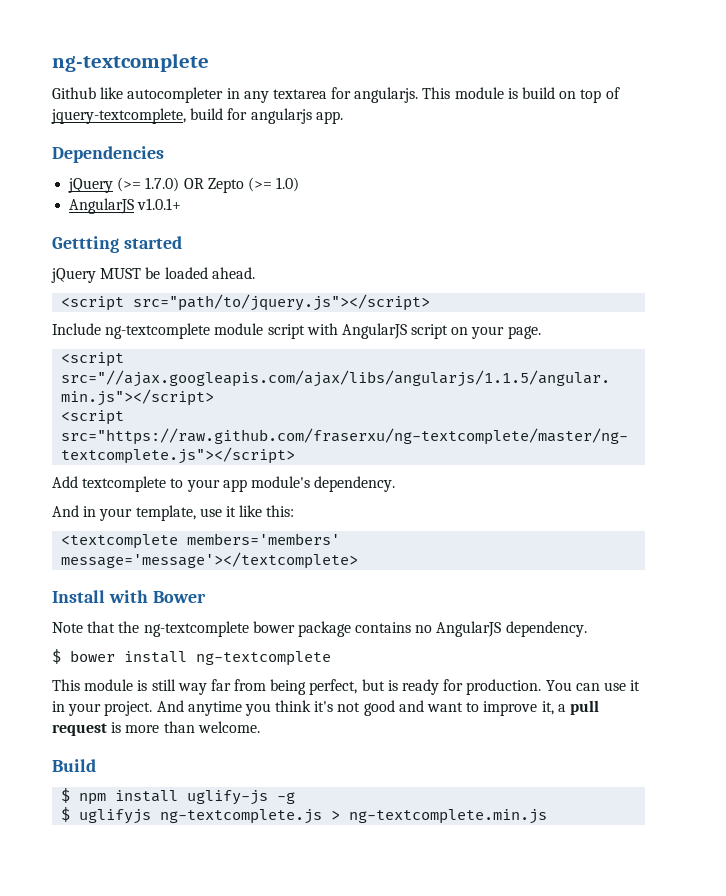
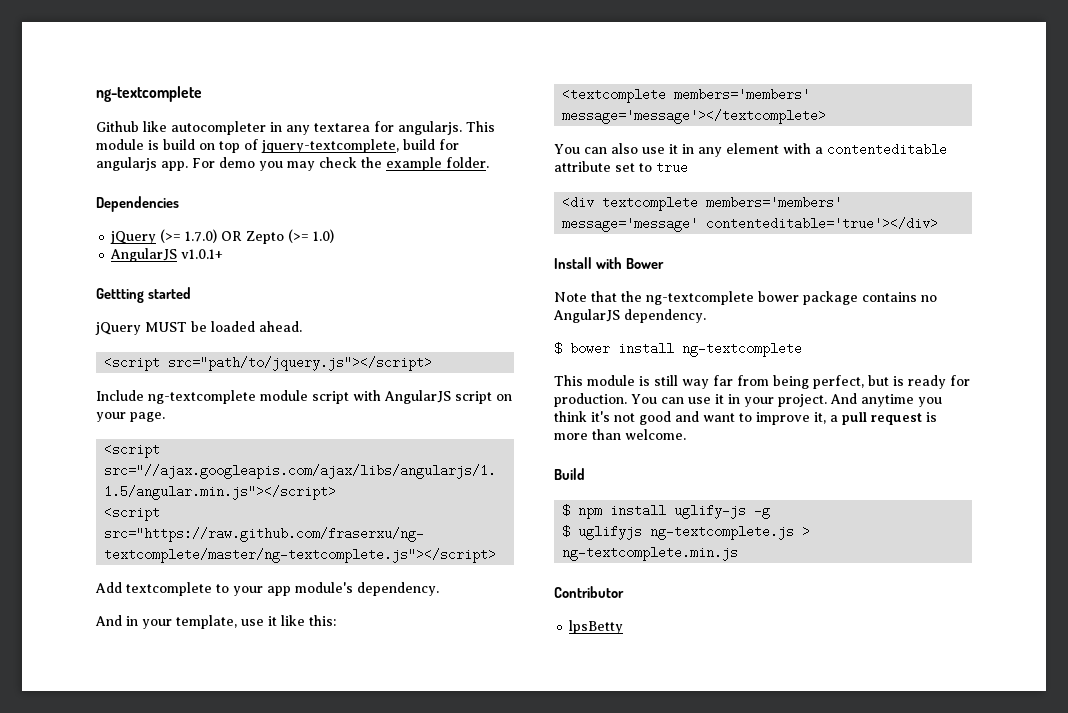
(343, 117) none -> [192,157,489,171] For demo you may check the example folder.
(359, 560) none -> [554,143,947,157] [554,161,688,174] [562,196,843,211] [562,217,939,232] // You can also use it in any element with a contenteditable attribute set to true // <div textcomplete members='members' message='message' contenteditable='true'></div>
(548, 816) none -> [554,586,624,598] [569,620,624,634] // Contributor // lpsBetty

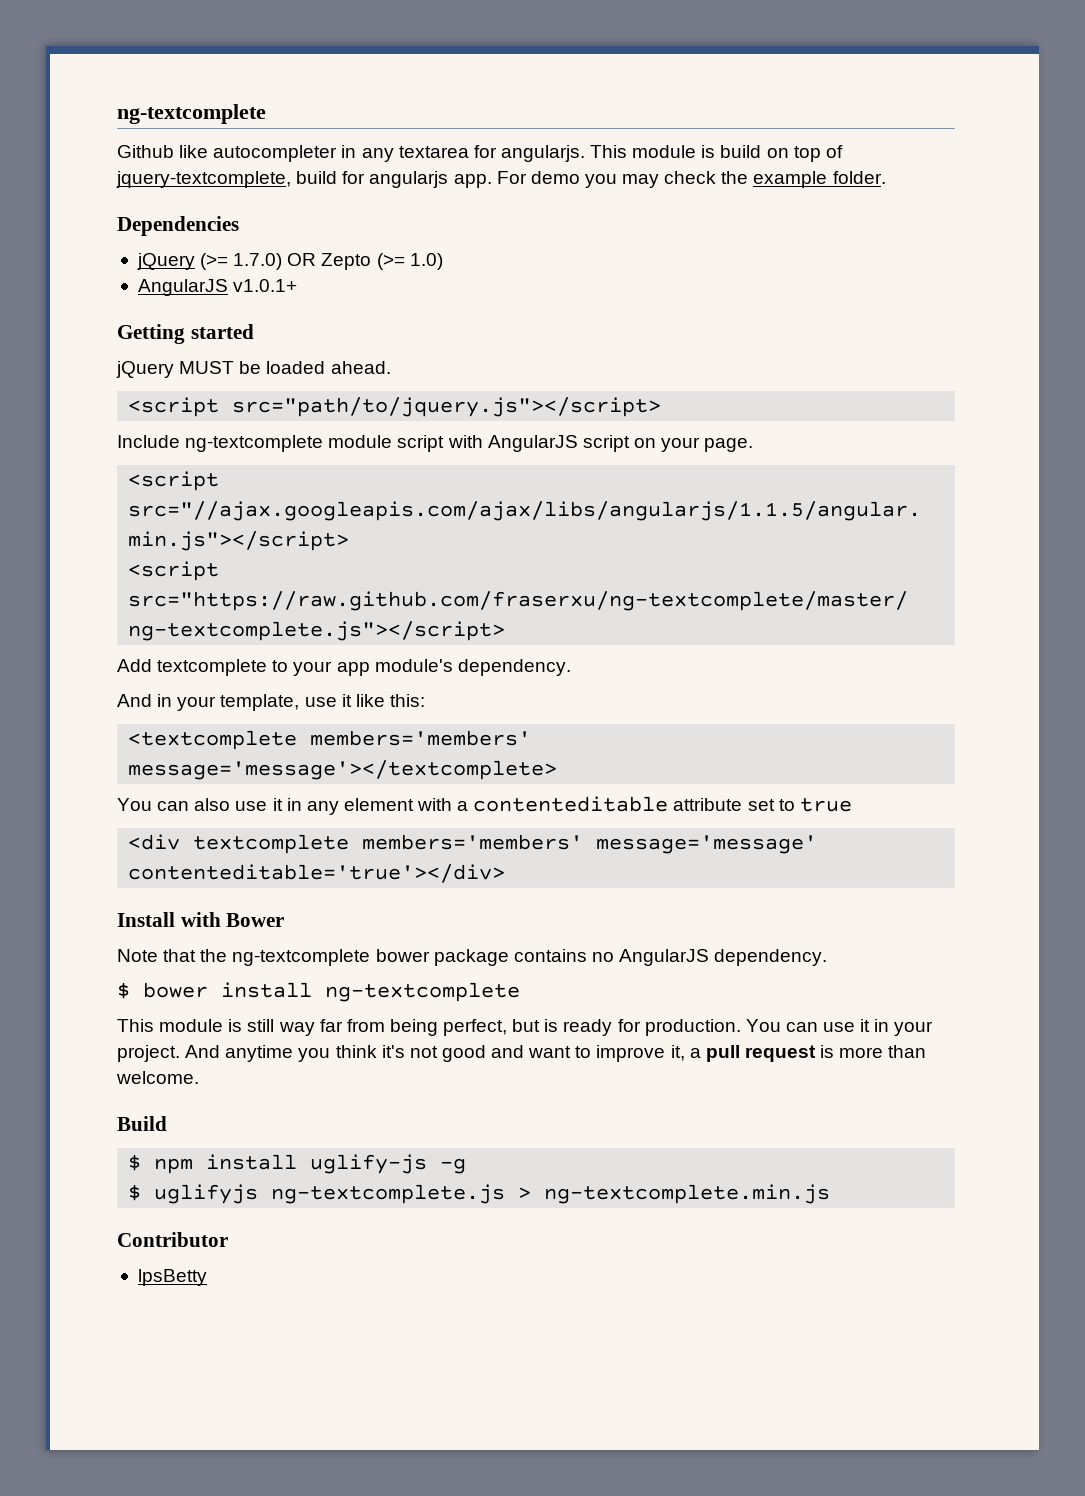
[96,288,144,303] Gettting -> [117,324,185,344] Getting

